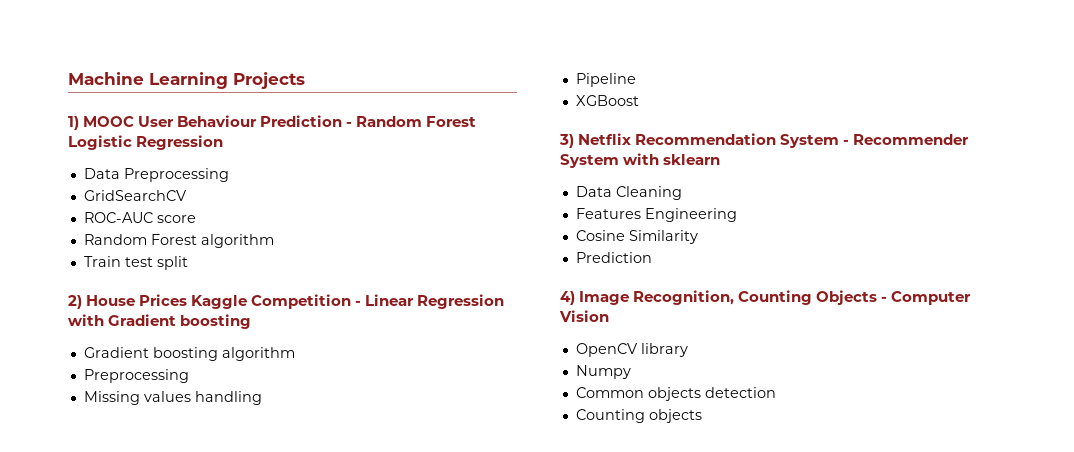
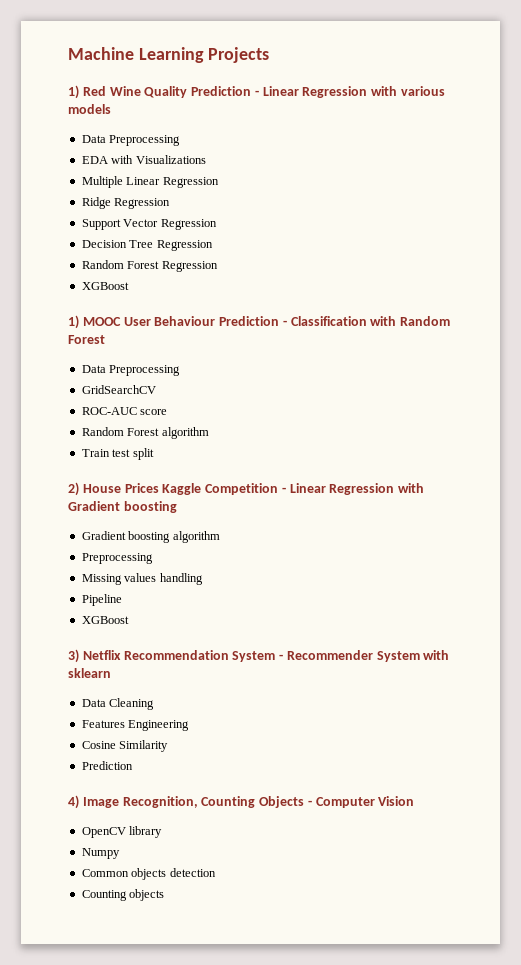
(305, 80) none -> [68,85,446,99] [68,104,111,114] [81,135,181,146] [81,155,206,164] [81,176,219,188] [81,197,171,209] [81,219,217,230] [81,240,213,251] [81,260,218,272] [81,282,129,290] // 1) Red Wine Quality Prediction - Linear Regression with various models // Data Preprocessing // EDA with Visualizations // Multiple Linear Regression // Ridge Regression // Support Vector Regression // Decision Tree Regression // Random Forest Regression // XGBoost
[356,116,477,127] [68,135,224,150] Random Forest Logistic Regression -> [290,316,451,326] [68,335,105,344] Classification with Random Forest

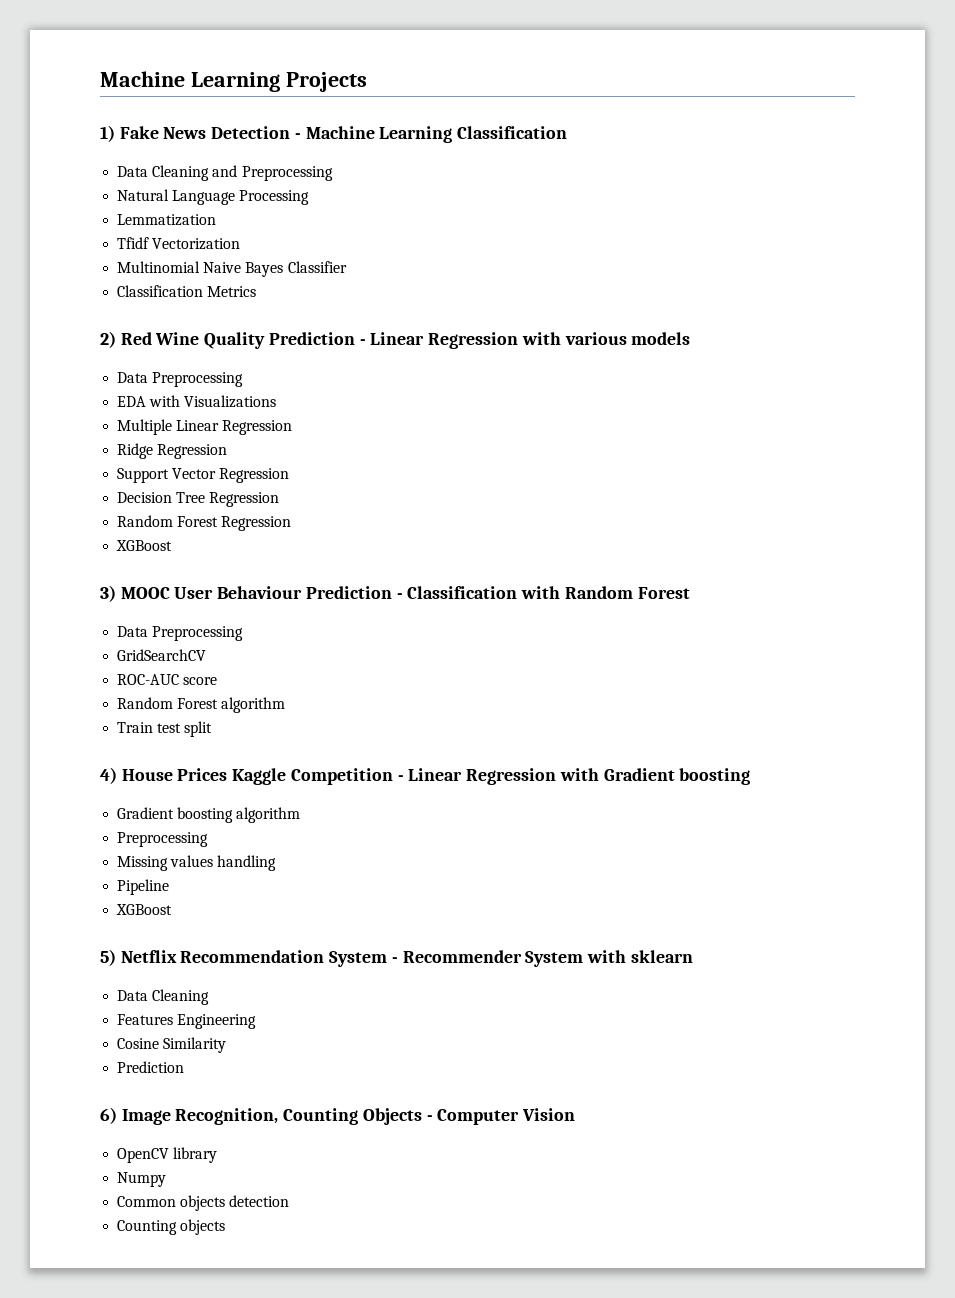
(79, 92) none -> [119,126,568,143] [117,165,333,181] [117,189,310,205] [117,214,217,226] [117,237,241,250] [117,261,347,277] [117,285,257,297] [100,331,116,348] Fake News Detection - Machine Learning Classification // Data Cleaning and Preprocessing // Natural Language Processing // Lemmatization // Tfidf Vectorization // Multinomial Naive Bayes Classifier // Classification Metrics // 2)
[68,315,79,329] 1) -> [100,585,116,602] 3)
[68,482,79,496] 2) -> [100,767,117,784] 4)
[68,649,79,663] 3) -> [100,949,116,966] 5)
[68,795,79,809] 4) -> [100,1107,117,1124] 6)

